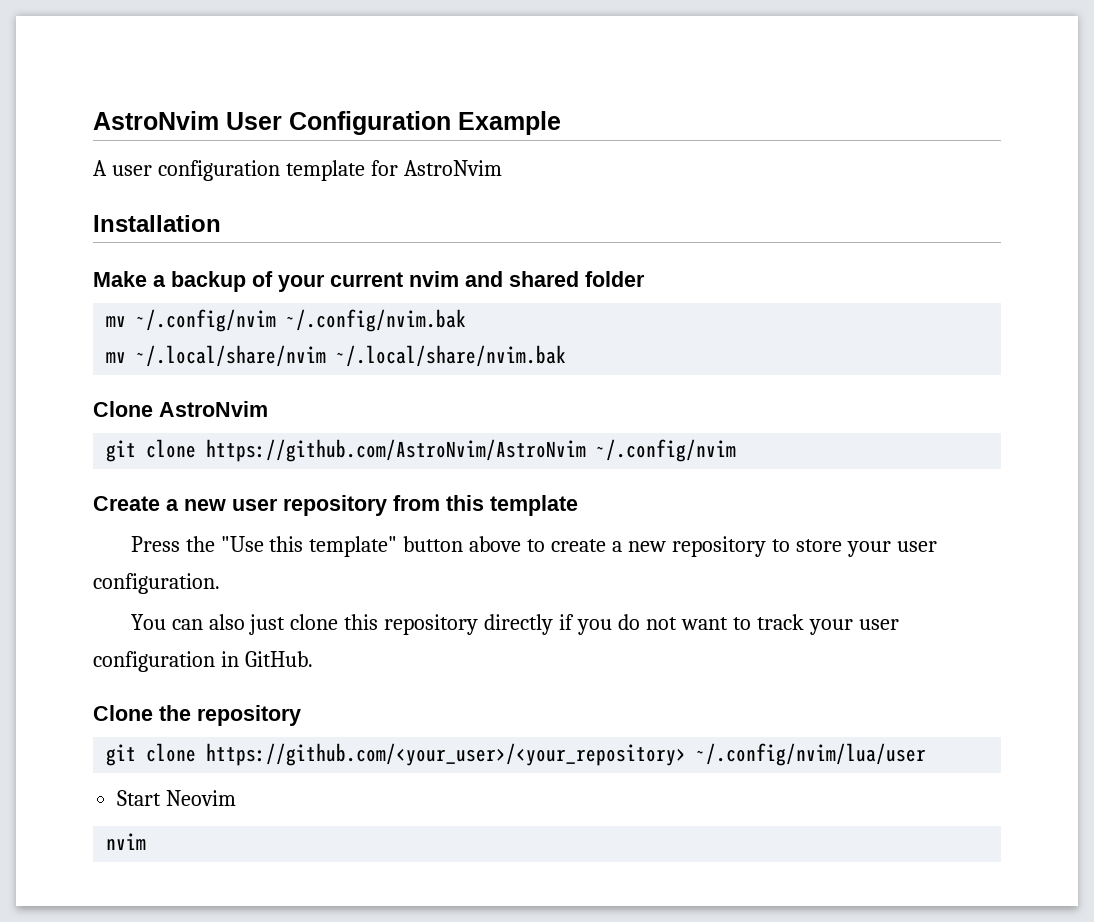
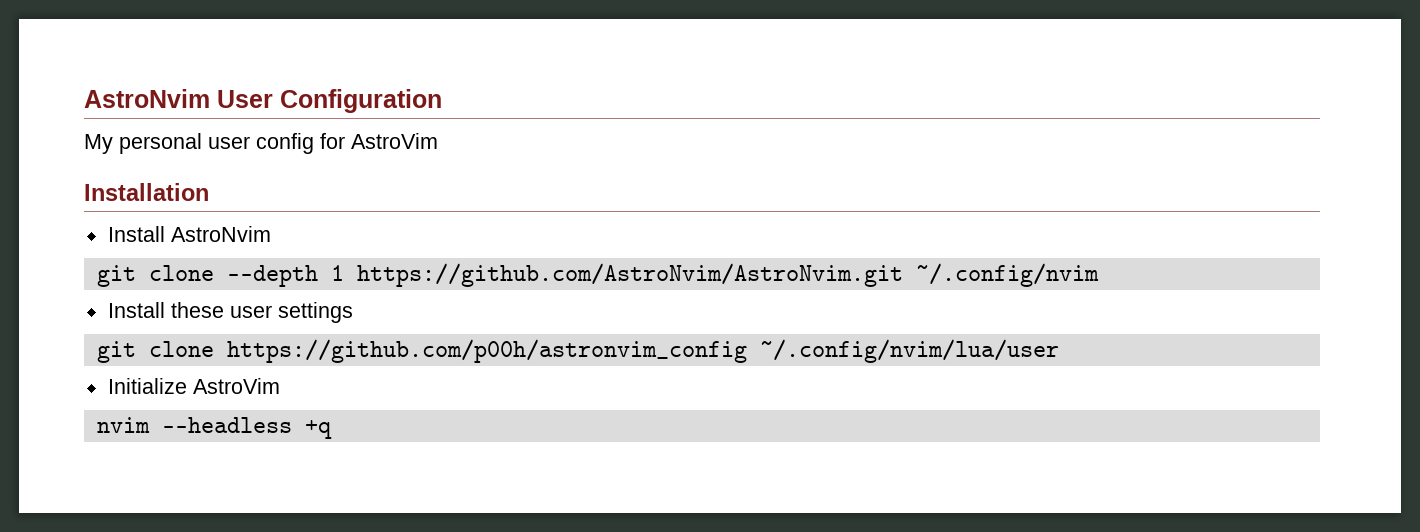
[458,111,561,135] [93,160,502,181] [93,215,221,232] [93,271,645,292] [106,309,467,332] [106,345,567,367] [93,401,268,417] [106,439,737,462] [93,495,578,516] [130,536,937,557] [93,573,220,594] [130,614,899,635] [93,651,313,672] [93,705,301,726] [106,743,687,766] Example // A user configuration template for AstroNvim // Installation // Make a backup of your current nvim and shared folder // mv ~/.config/nvim ~/.config/nvim.bak // mv ~/.local/share/nvim ~/.local/share/nvim.bak // Clone AstroNvim // git clone https://github.com/AstroNvim/AstroNvim ~/.config/nvim // Create a new user repository from this template // Press the "Use this template" button above to create a new repository to store your user configuration. // You can also just clone this repository directly if you do not want to track your user configuration in GitHub. // Clone the repository // git clone https://github.com/<your_user>/<your_repository> -> [84,133,438,154] [84,183,209,201] [107,226,271,242] [96,263,1099,287] [107,302,353,323] [96,339,747,363] // My personal user config for AstroVim // Installation // Install AstroNvim // git clone --depth 1 https://github.com/AstroNvim/AstroNvim.git ~/.config/nvim // Install these user settings // git clone https://github.com/p00h/astronvim_config
[117,790,237,806] [106,833,147,850] Start Neovim // nvim -> [107,378,280,394] [96,417,332,439] Initialize AstroVim // nvim --headless +q

